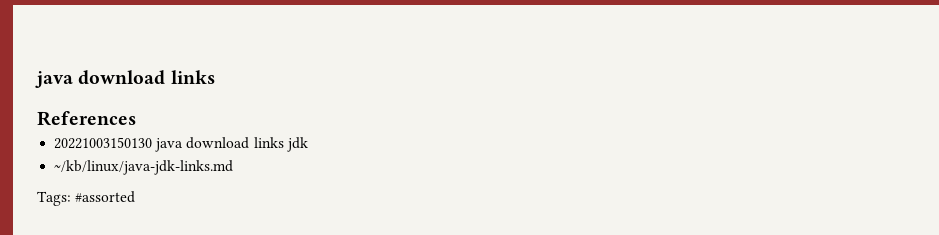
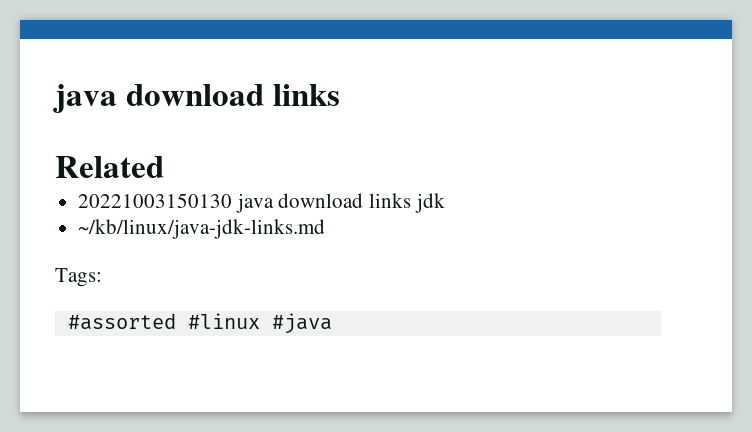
[37,111,136,126] References -> [55,156,164,178] Related
[75,191,136,203] #assorted -> [67,313,332,334] // #assorted #linux #java

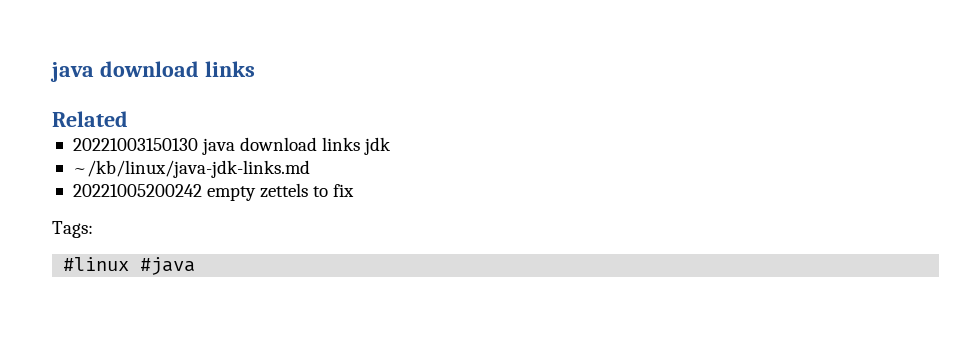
(326, 229) none -> [72,183,355,201] // 20221005200242 empty zettels to fix
[67,313,176,330] #assorted -> (93, 229) none

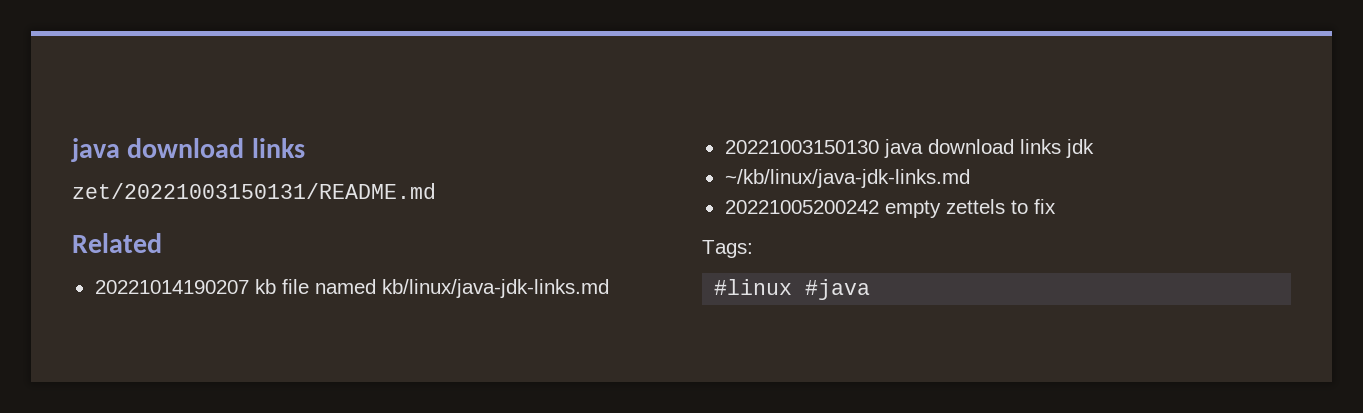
[50,61,255,82] java download links -> [71,138,305,162] [72,183,436,199] java download links // zet/20221003150131/README.md
(128, 119) none -> [94,279,609,298] // 20221014190207 kb file named kb/linux/java-jdk-links.md

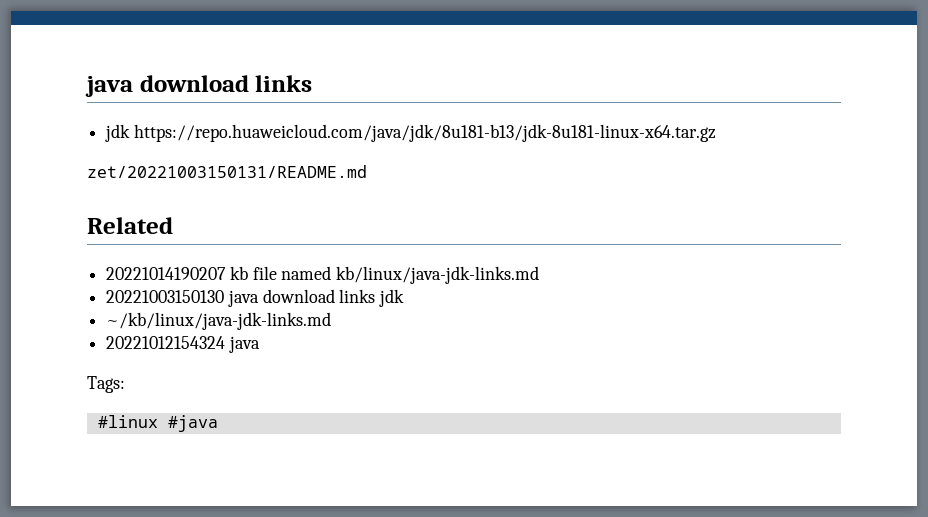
[71,138,305,162] java download links -> [85,75,313,97] [105,124,716,142] java download links // jdk https://repo.huaweicloud.com/java/jdk/8u181-b13/jdk-8u181-linux-x64.tar.gz
[724,199,1056,218] 20221005200242 empty zettels to fix -> [106,336,260,353] 20221012154324 java

